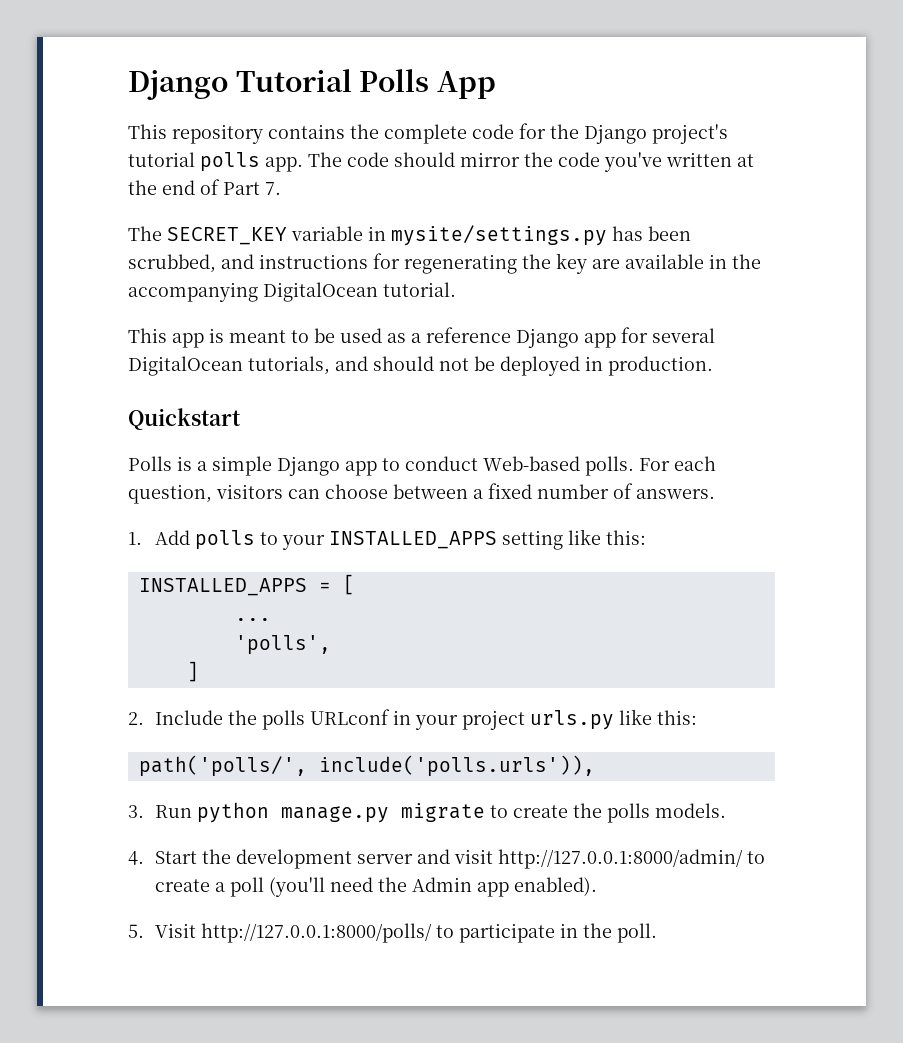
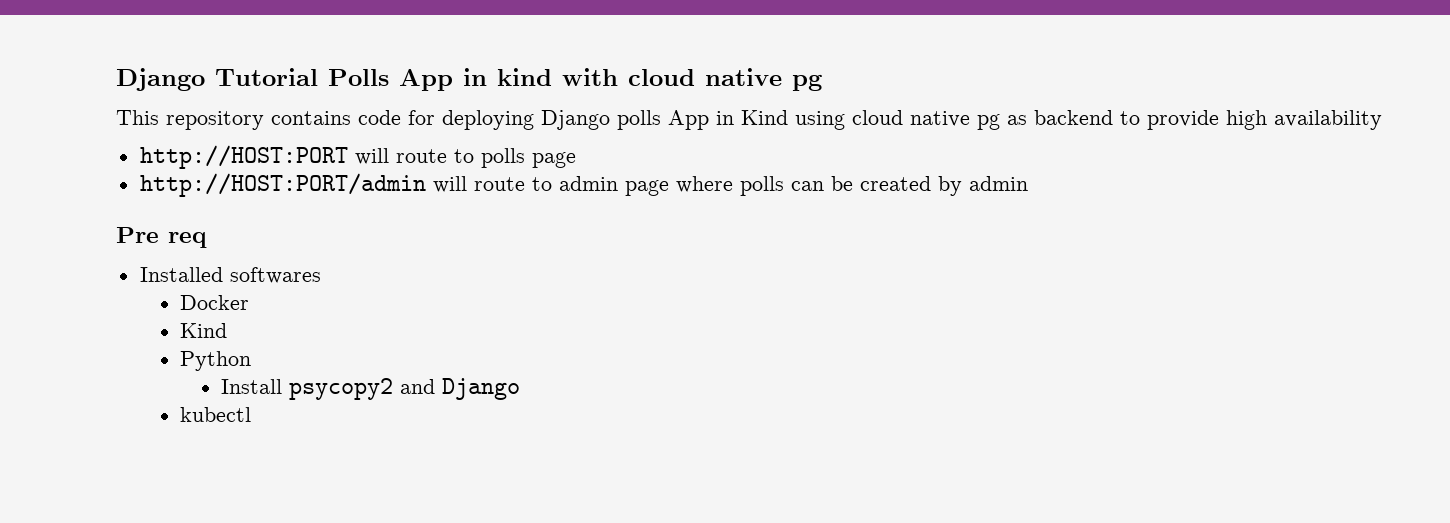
[128,123,728,144] [128,152,754,172] [128,179,281,195] [128,225,691,246] [128,253,761,274] [128,282,456,302] [128,327,715,348] [128,356,713,376] [128,408,241,430] [128,456,716,476] [128,483,715,504] [128,529,646,550] [138,574,355,596] [234,618,271,621] [234,635,331,655] [186,661,199,682] [128,709,697,730] [138,755,595,777] [128,802,726,823] [128,849,765,869] [154,877,597,897] [128,923,657,943] // This repository contains the complete code for the Django project's tutorial polls app. The code should mirror the code you've written at the end of Part 7. // The SECRET_KEY variable in mysite/settings.py has been scrubbed, and instructions for regenerating the key are available in the accompanying DigitalOcean tutorial. // This app is meant to be used as a reference Django app for several DigitalOcean tutorials, and should not be deployed in production. // Quickstart // Polls is a simple Django app to conduct Web-based polls. For each question, visitors can choose between a fixed number of answers. // 1. Add polls to your INSTALLED_APPS setting like this: // INSTALLED_APPS = [ // ... // 'polls', // ] // 2. Include the polls URLconf in your project urls.py like this: // path('polls/', include('polls.urls')), // 3. Run python manage.py migrate to create the polls models. // 4. Start the development server and visit http://127.0.0.1:8000/admin/ to create a poll (you'll need the Admin app enabled). // 5. Visit http://127.0.0.1:8000/polls/ to participate in the poll. -> [463,68,822,91] [116,110,1382,130] [139,145,576,169] [139,173,1028,197] [116,227,207,248] [139,267,321,284] [180,295,250,310] [180,323,228,338] [180,351,252,371] [220,378,520,400] [180,407,252,422] in kind with cloud native pg // This repository contains code for deploying Django polls App in Kind using cloud native pg as backend to provide high availability // http://HOST:PORT will route to polls page // http://HOST:PORT/admin will route to admin page where polls can be created by admin // Pre req // Installed softwares // Docker // Kind // Python // Install psycopy2 and Django // kubectl

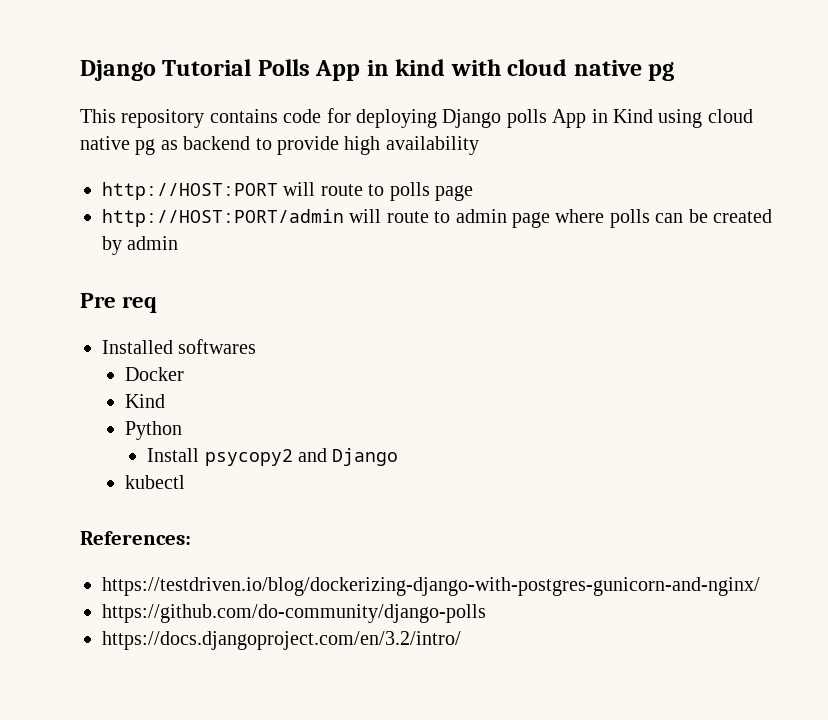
(252, 414) none -> [80,531,191,545] [102,577,760,596] [102,604,486,623] [102,631,461,650] // References: // https://testdriven.io/blog/dockerizing-django-with-postgres-gunicorn-and-nginx/ // https://github.com/do-community/django-polls // https://docs.djangoproject.com/en/3.2/intro/

